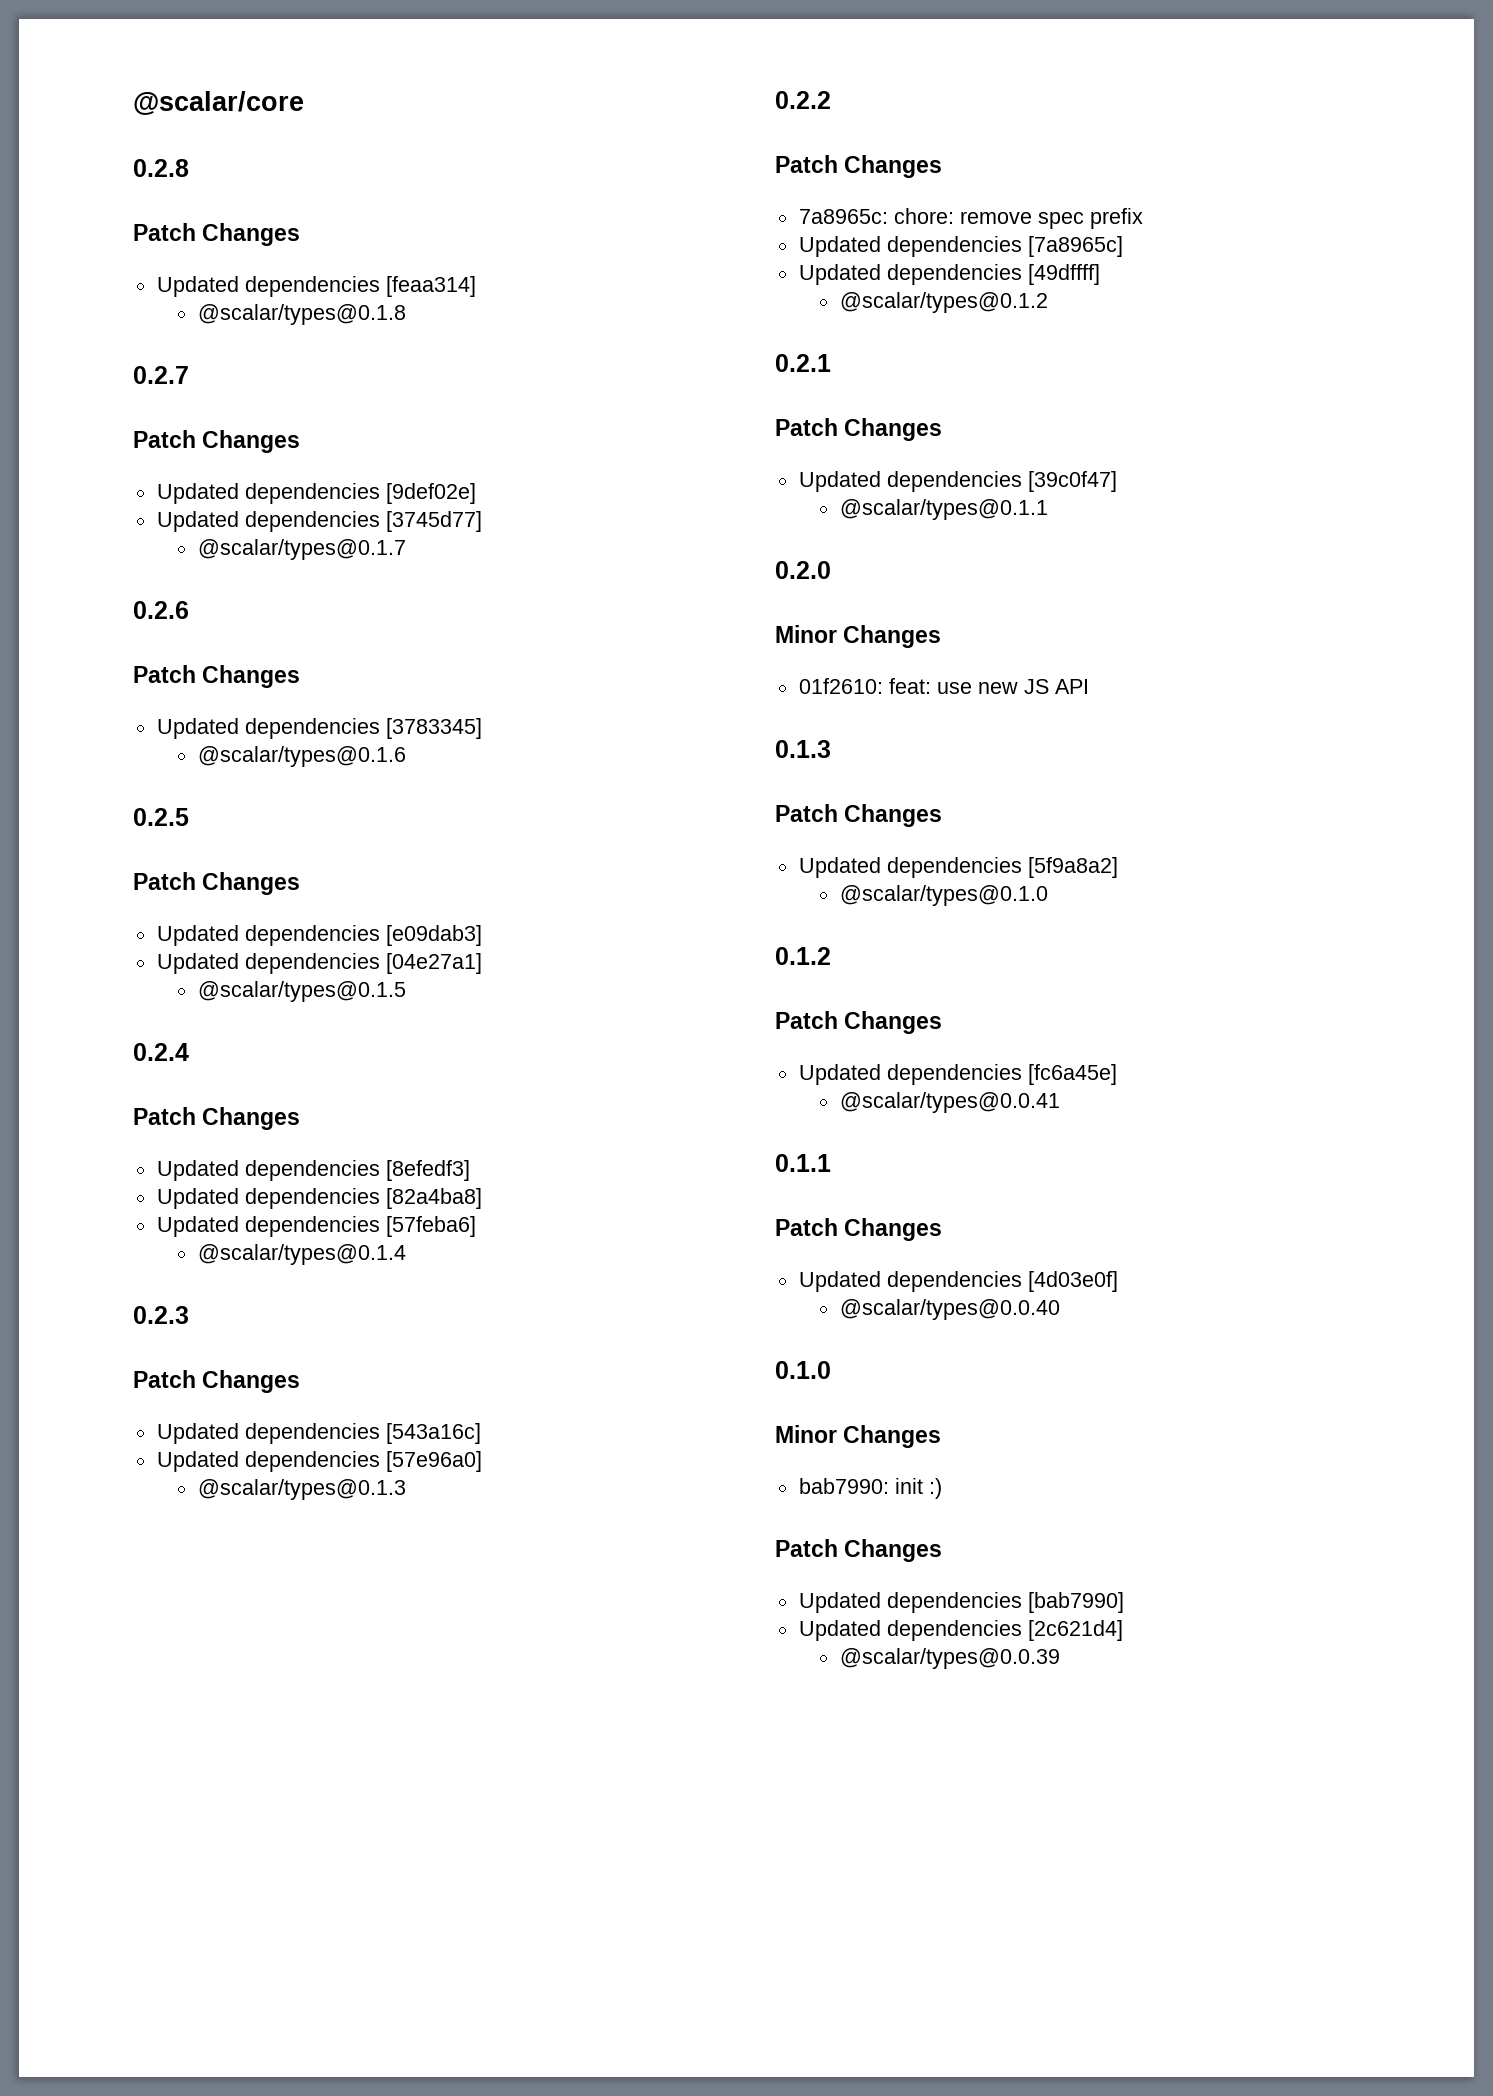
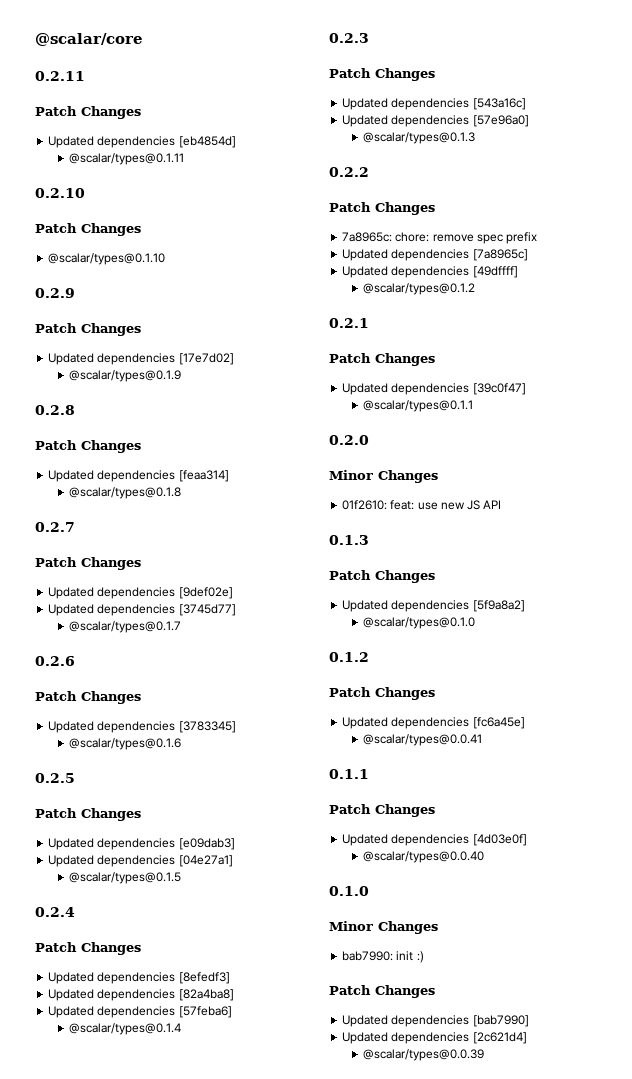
(304, 103) none -> [35,71,85,81] [35,106,141,119] [48,136,236,148] [68,153,184,165] [35,188,85,198] [35,223,141,236] [48,253,166,265] [35,288,75,298] [35,323,141,336] [48,353,234,365] [68,370,181,382] // 0.2.11 // Patch Changes // Updated dependencies [eb4854d] // @scalar/types@0.1.11 // 0.2.10 // Patch Changes // @scalar/types@0.1.10 // 0.2.9 // Patch Changes // Updated dependencies [17e7d02] // @scalar/types@0.1.9

